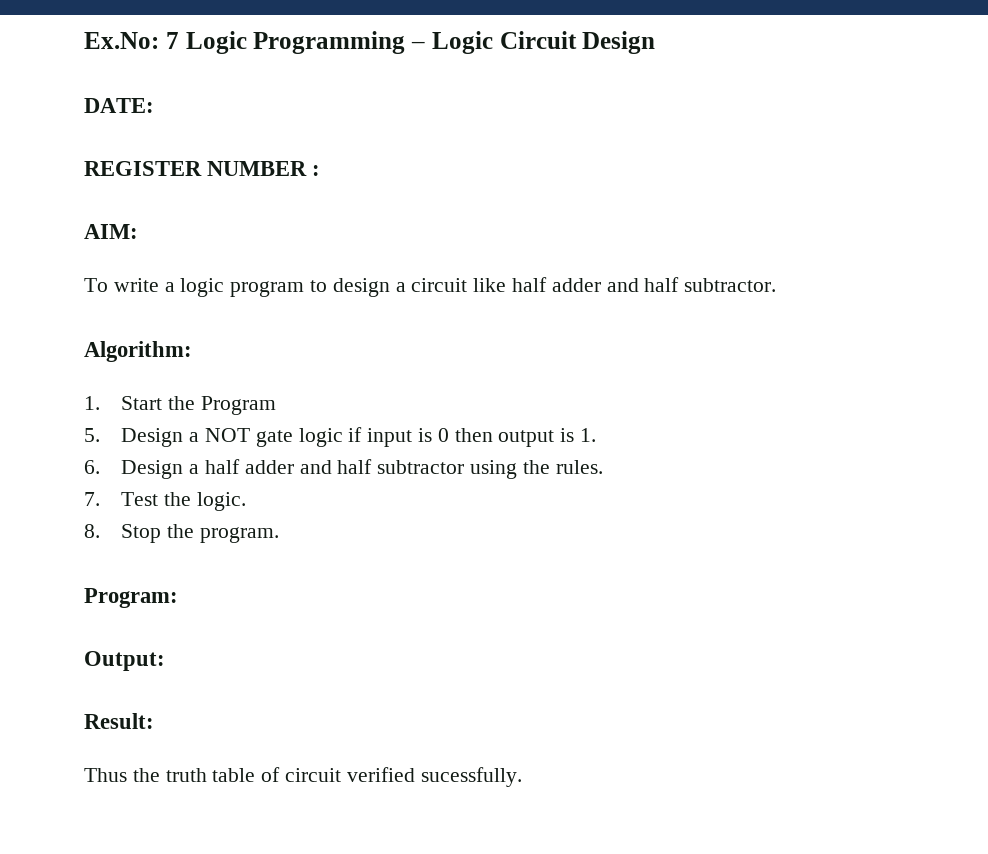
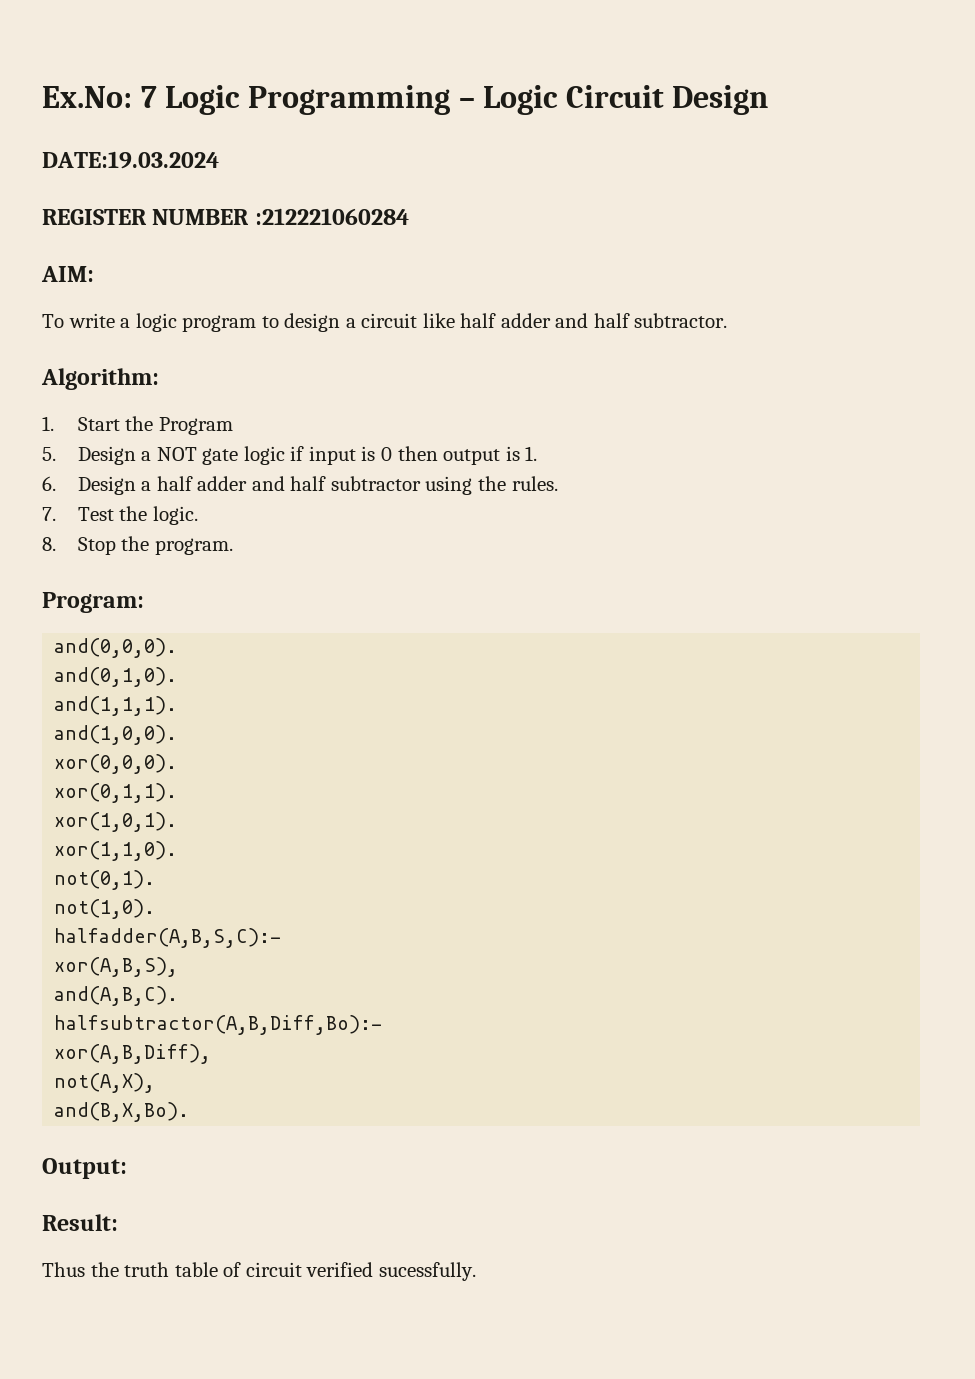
[84,98,154,113] DATE: -> [42,151,219,169] DATE:19.03.2024
[312,165,321,176] : -> [254,208,409,225] :212221060284
(178, 598) none -> [54,638,178,658] [54,667,178,687] [54,696,178,716] [54,725,178,745] [54,754,178,774] [54,783,178,803] [54,812,178,832] [54,841,178,861] [54,870,156,890] [54,899,156,919] [54,928,282,948] [54,957,179,977] [54,986,179,1006] [54,1015,383,1035] [54,1044,212,1064] [54,1073,156,1093] [54,1102,190,1122] // and(0,0,0). // and(0,1,0). // and(1,1,1). // and(1,0,0). // xor(0,0,0). // xor(0,1,1). // xor(1,0,1). // xor(1,1,0). // not(0,1). // not(1,0). // halfadder(A,B,S,C):- // xor(A,B,S), // and(A,B,C). // halfsubtractor(A,B,Diff,Bo):- // xor(A,B,Diff), // not(A,X), // and(B,X,Bo).

